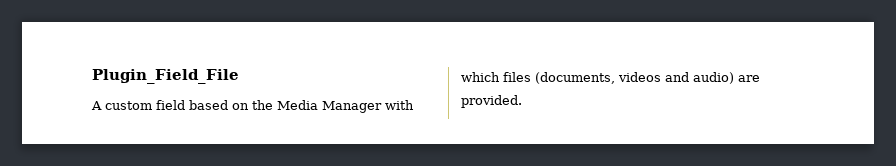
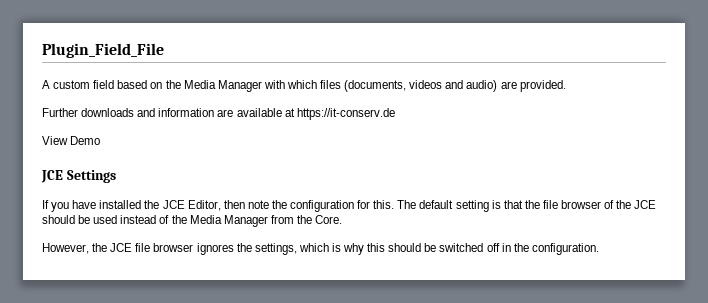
(522, 101) none -> [42,108,395,120] [42,136,101,145] [41,170,116,183] [42,200,657,212] [42,215,343,227] [42,243,599,255] // Further downloads and information are available at https://it-conserv.de // View Demo // JCE Settings // If you have installed the JCE Editor, then note the configuration for this. The default setting is that the file browser of the JCE should be used instead of the Media Manager from the Core. // However, the JCE file browser ignores the settings, which is why this should be switched off in the configuration.

